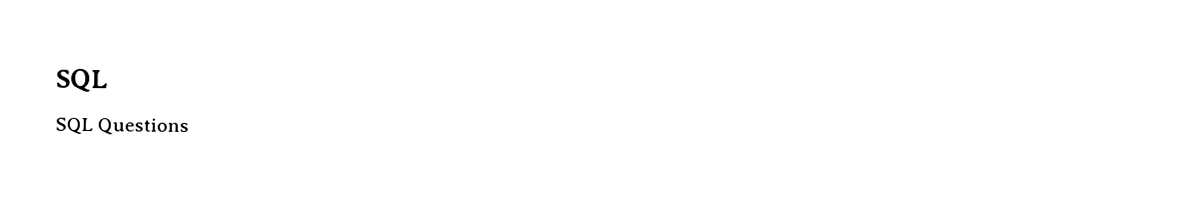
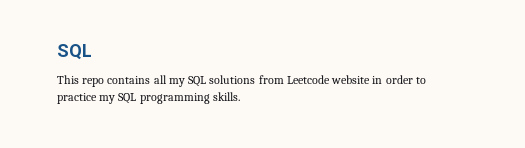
[55,117,190,136] SQL Questions -> [57,75,426,87] [57,92,240,104] This repo contains all my SQL solutions from Leetcode website in order to practice my SQL programming skills.

